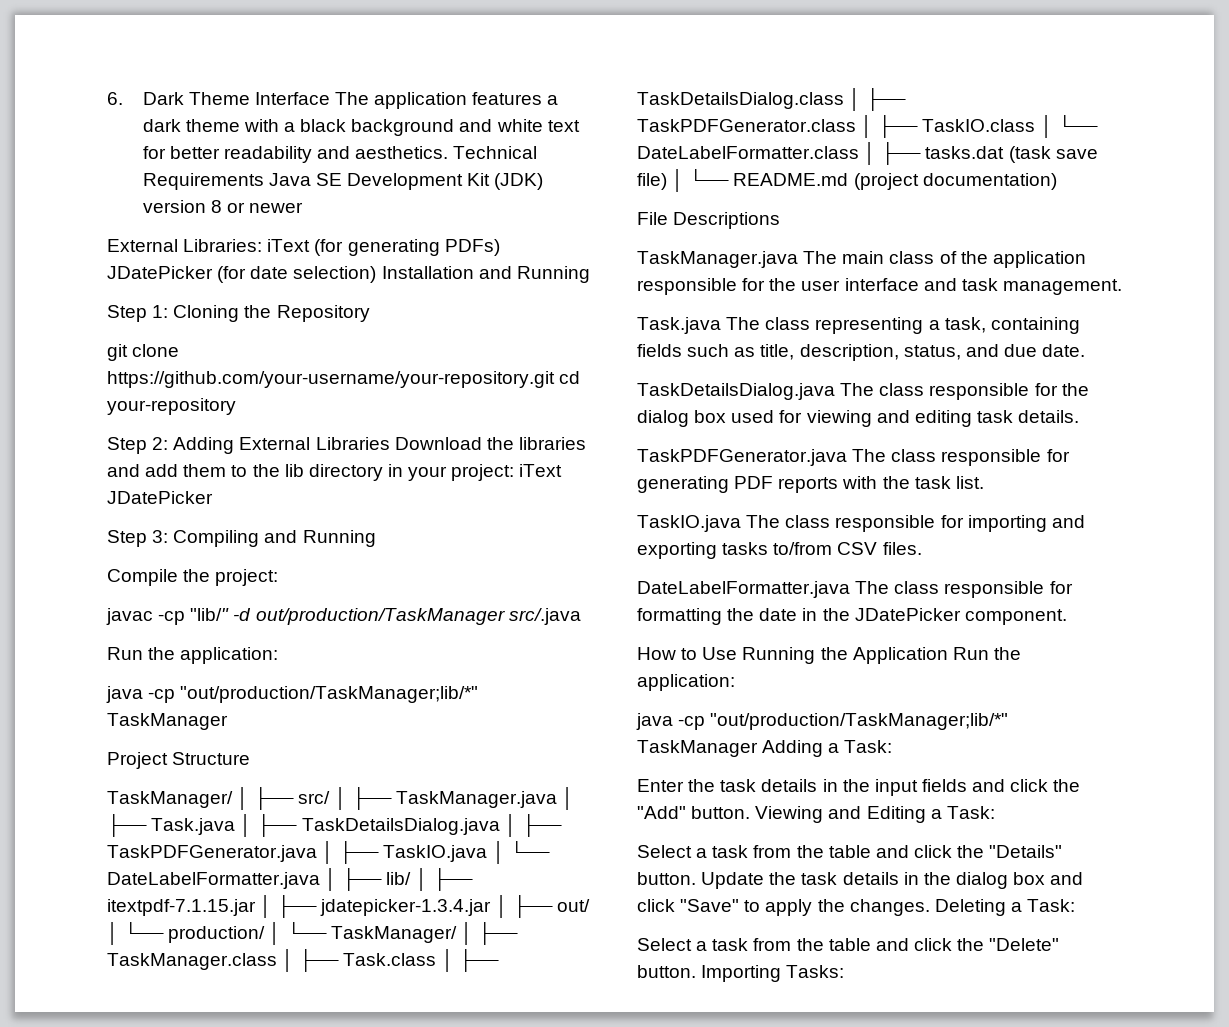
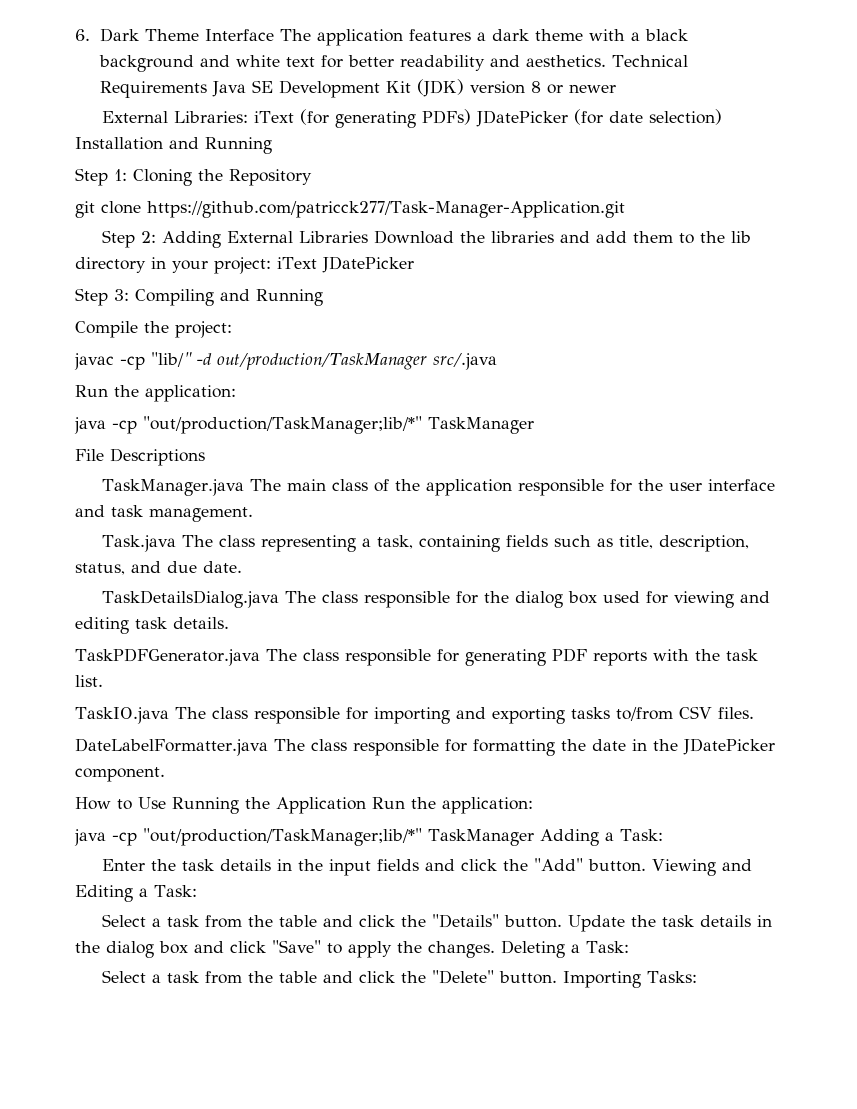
[107,371,581,388] [107,398,236,415] https://github.com/your-username/your-repository.git cd your-repository -> [147,201,625,218] https://github.com/patricck277/Task-Manager-Application.git
[107,752,251,769] [107,787,574,810] [107,814,562,837] [107,841,550,864] [107,868,473,891] [107,895,590,918] [107,922,518,945] [107,949,499,972] [637,88,907,111] [637,115,1098,138] [637,142,1098,165] [637,169,1057,192] // Project Structure // TaskManager/ │ ├── src/ │ ├── TaskManager.java │ ├── Task.java │ ├── TaskDetailsDialog.java │ ├── TaskPDFGenerator.java │ ├── TaskIO.java │ └── DateLabelFormatter.java │ ├── lib/ │ ├── itextpdf-7.1.15.jar │ ├── jdatepicker-1.3.4.jar │ ├── out/ │ └── production/ │ └── TaskManager/ │ ├── TaskManager.class │ ├── Task.class │ ├── TaskDetailsDialog.class │ ├── TaskPDFGenerator.class │ ├── TaskIO.class │ └── DateLabelFormatter.class │ ├── tasks.dat (task save file) │ └── README.md (project documentation) -> (534, 425) none

